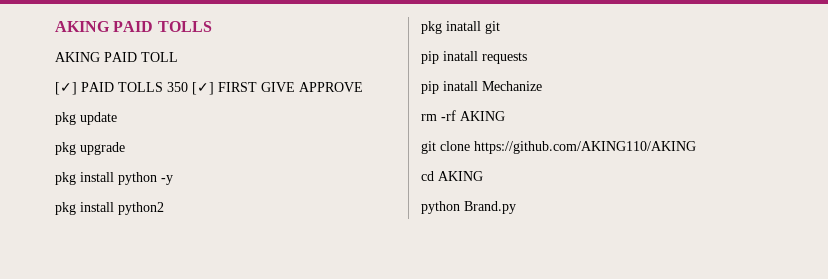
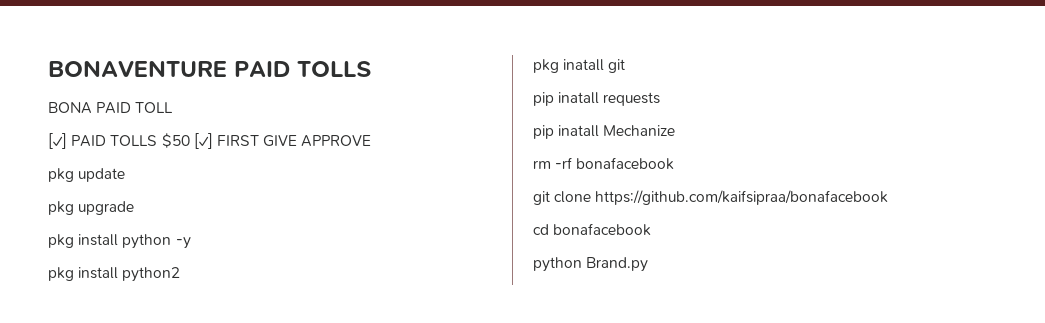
[55,21,110,32] AKING -> [48,60,227,77] BONAVENTURE
[55,52,100,62] AKING -> [48,102,92,114] BONA
[167,82,188,92] 350 -> [161,133,190,148] $50
[460,111,505,121] AKING -> [576,157,675,170] bonafacebook
[474,141,696,154] https://github.com/AKING110/AKING -> [595,190,889,205] https://github.com/kaifsipraa/bonafacebook
[438,171,483,181] AKING -> [553,223,652,236] bonafacebook

